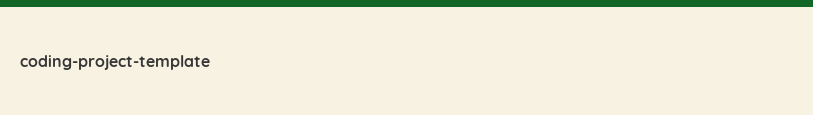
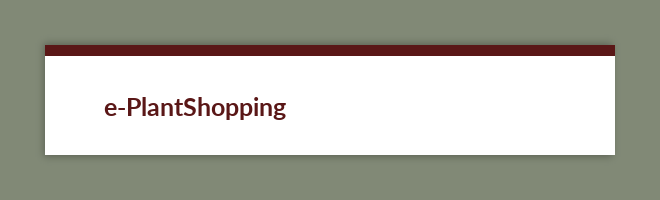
[20,55,210,70] coding-project-template -> [104,97,286,120] e-PlantShopping

